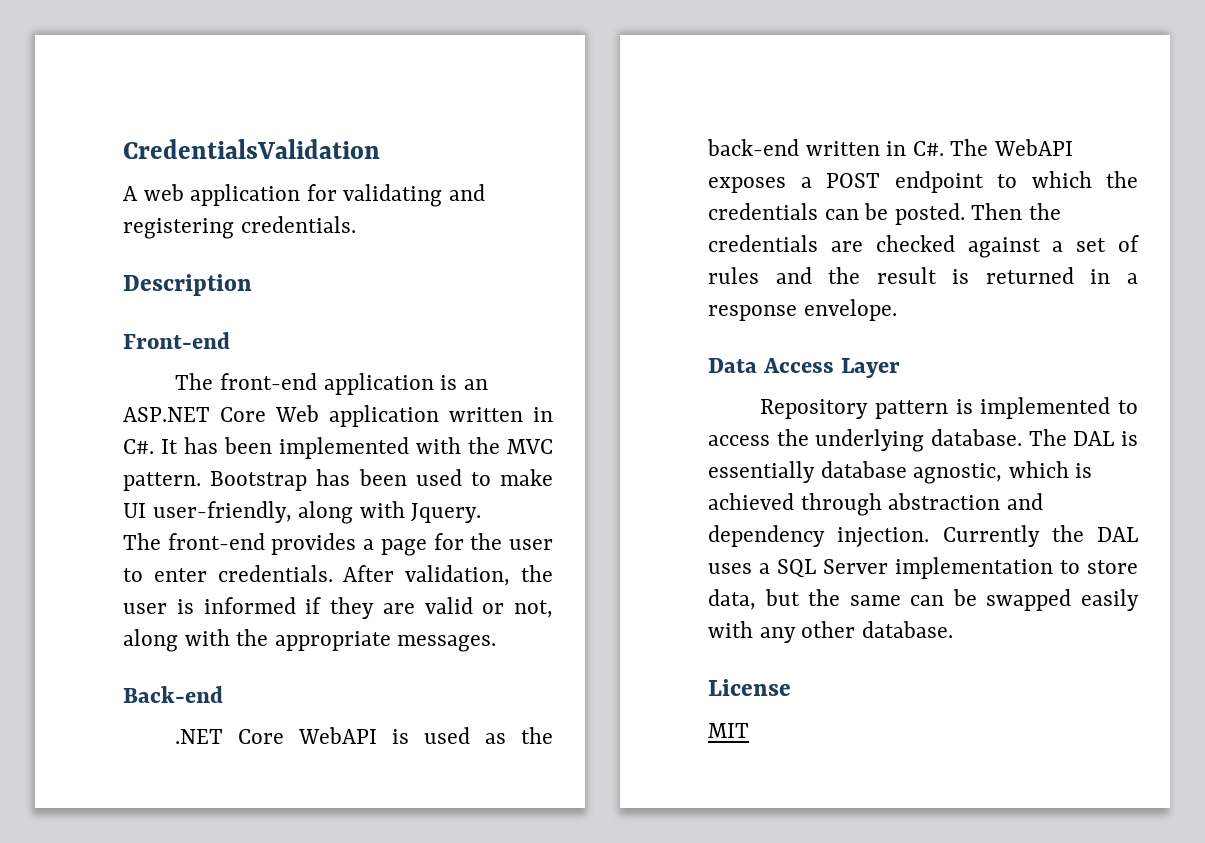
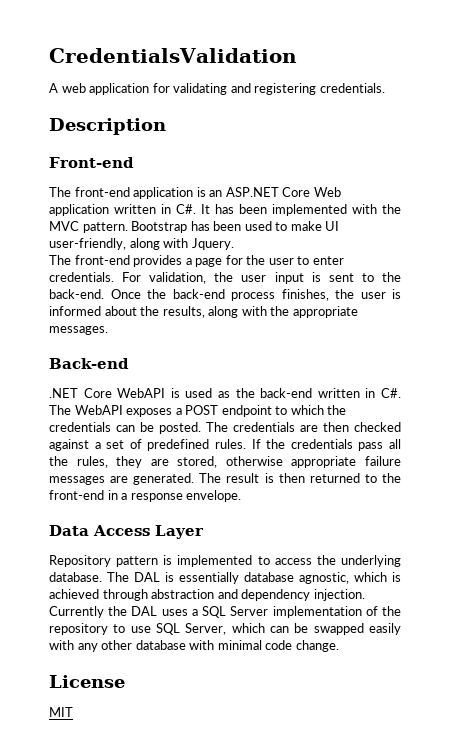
[343,565,395,582] After -> [122,272,142,282] For
[176,597,553,619] is informed if they are valid or not, -> [274,272,401,284] [49,289,401,301] [49,306,205,318] input is sent to the back-end. Once the back-end process finishes, the user is informed about the results,
[971,203,1062,220] Then the -> [206,422,228,432] The
(863, 246) none -> [323,422,349,432] then
[708,267,1074,284] rules and the result is returned -> [147,439,401,451] [49,456,401,468] [49,473,401,485] [49,490,104,500] predefined rules. If the credentials pass all the rules, they are stored, otherwise appropriate failure messages are generated. The result is then returned to the front-end
[1060,560,1138,574] [708,589,901,610] to store data, but the same -> [365,606,401,616] [49,623,265,635] of the repository to use SQL Server, which
[861,621,953,638] database. -> [135,640,339,652] database with minimal code change.

